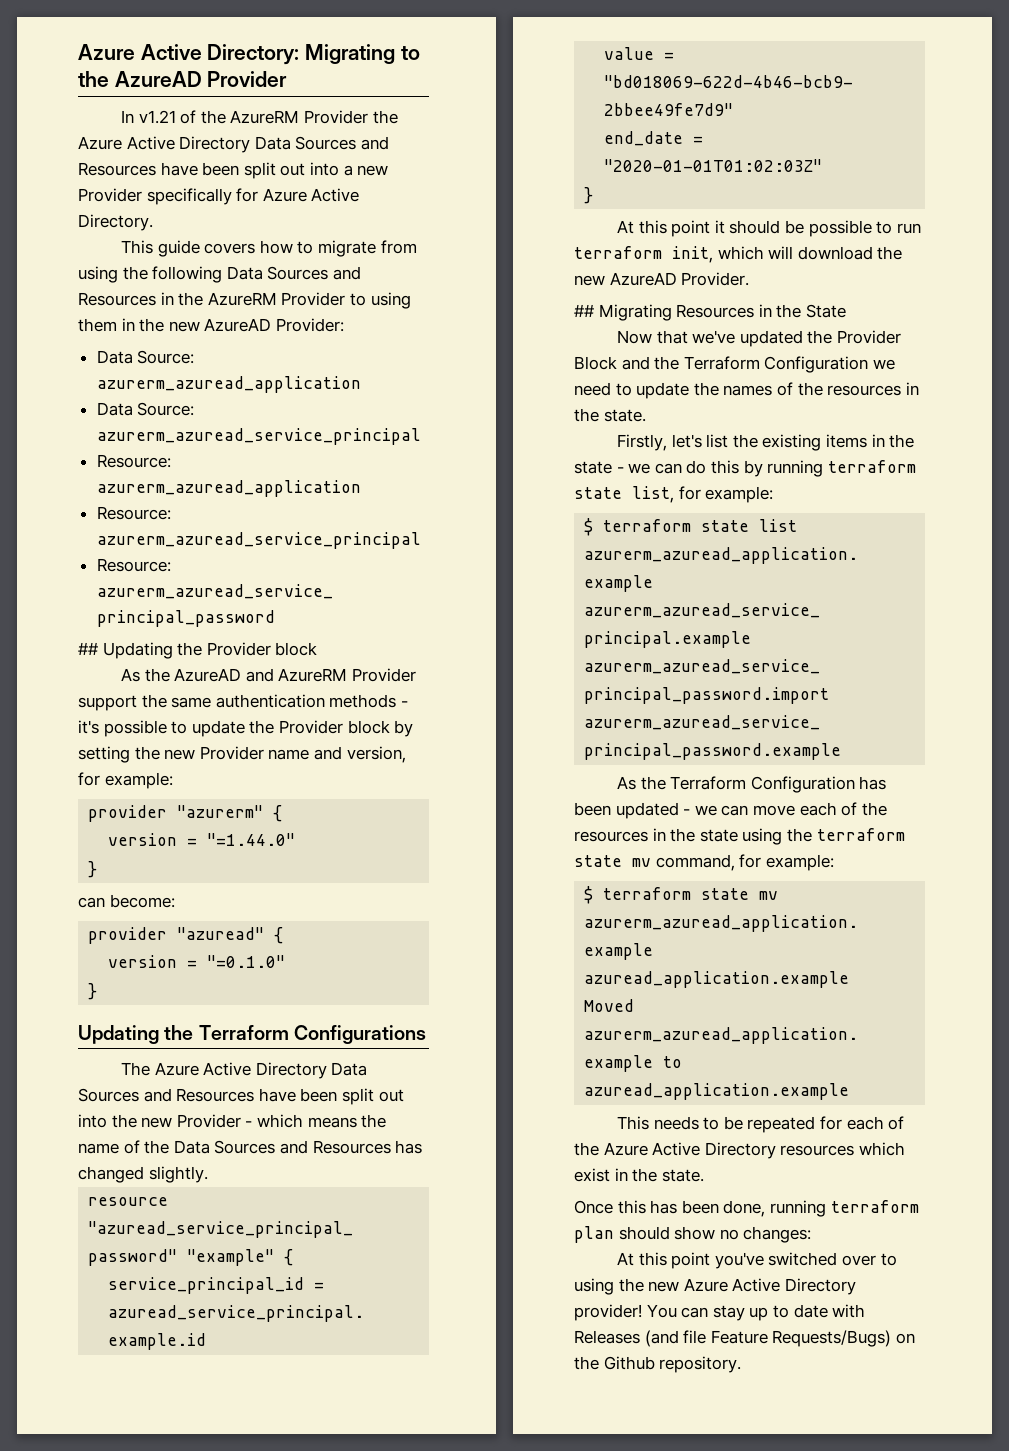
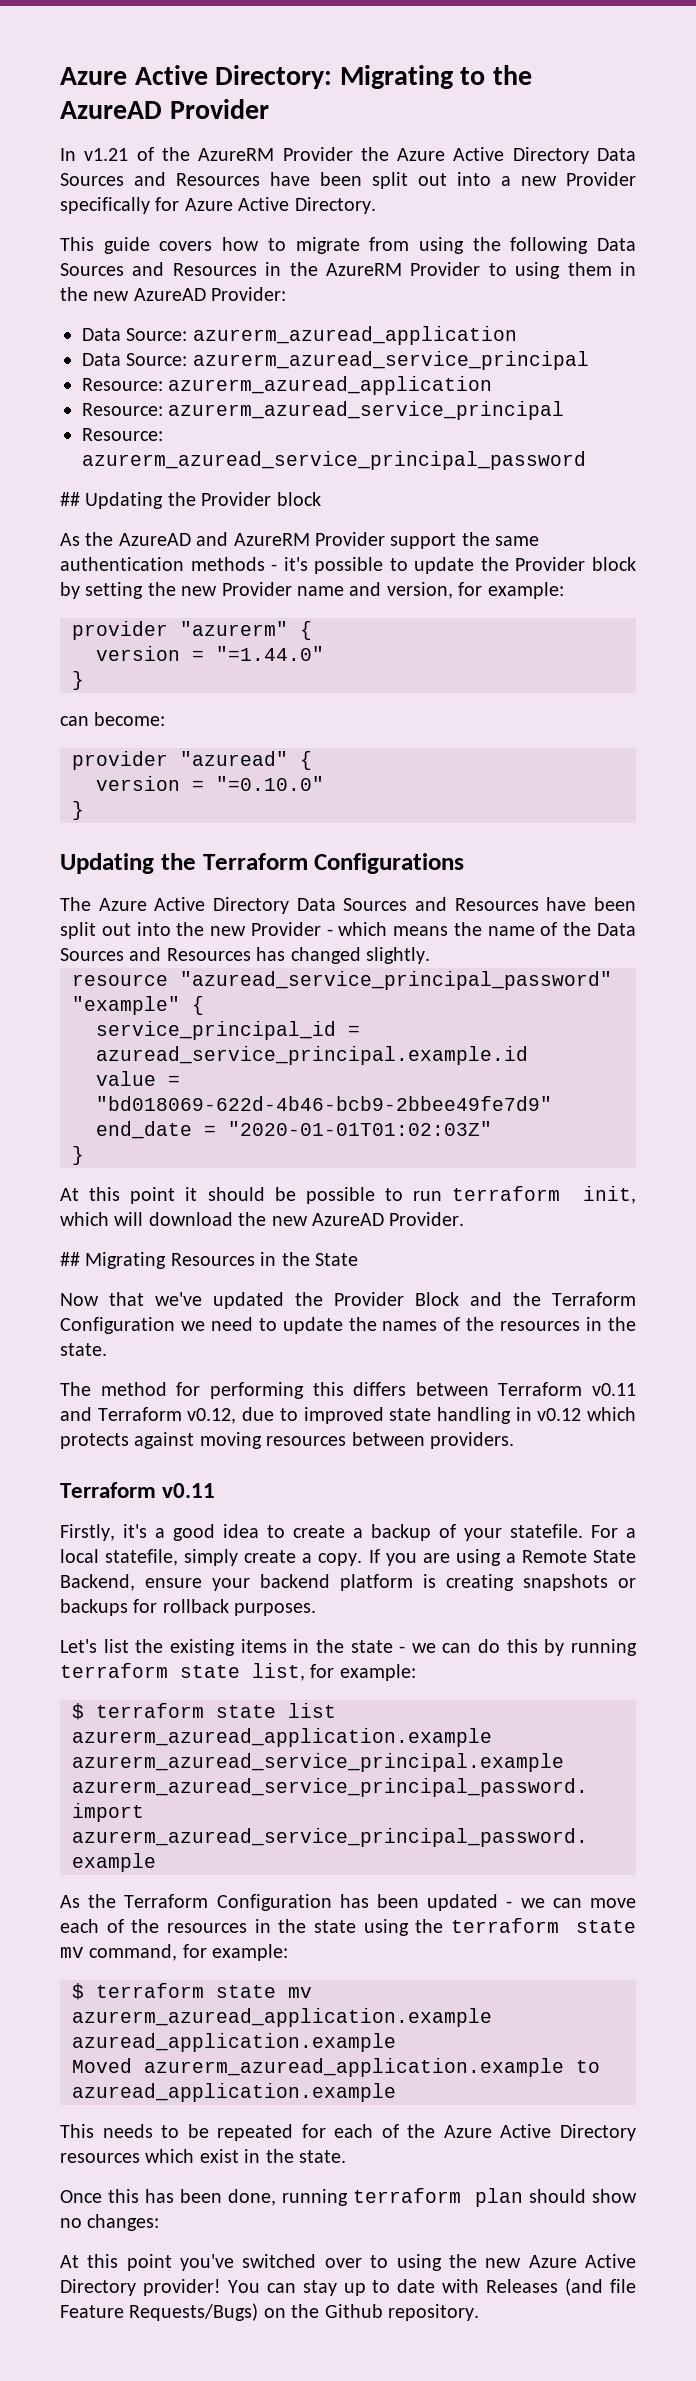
[207,955,286,968] "=0.1.0" -> [216,776,324,791] "=0.10.0"
[617,434,702,451] Firstly, let's -> [60,1382,636,1399] [60,1407,636,1424] [60,1432,514,1449] [60,1482,216,1498] [60,1524,636,1541] [60,1549,636,1566] [60,1574,636,1591] [60,1599,317,1616] [60,1639,97,1653] The method for performing this differs between Terraform v0.11 and Terraform v0.12, due to improved state handling in v0.12 which protects against moving resources between providers. // Terraform v0.11 // Firstly, it's a good idea to create a backup of your statefile. For a local statefile, simply create a copy. If you are using a Remote State Backend, ensure your backend platform is creating snapshots or backups for rollback purposes. // Let's

